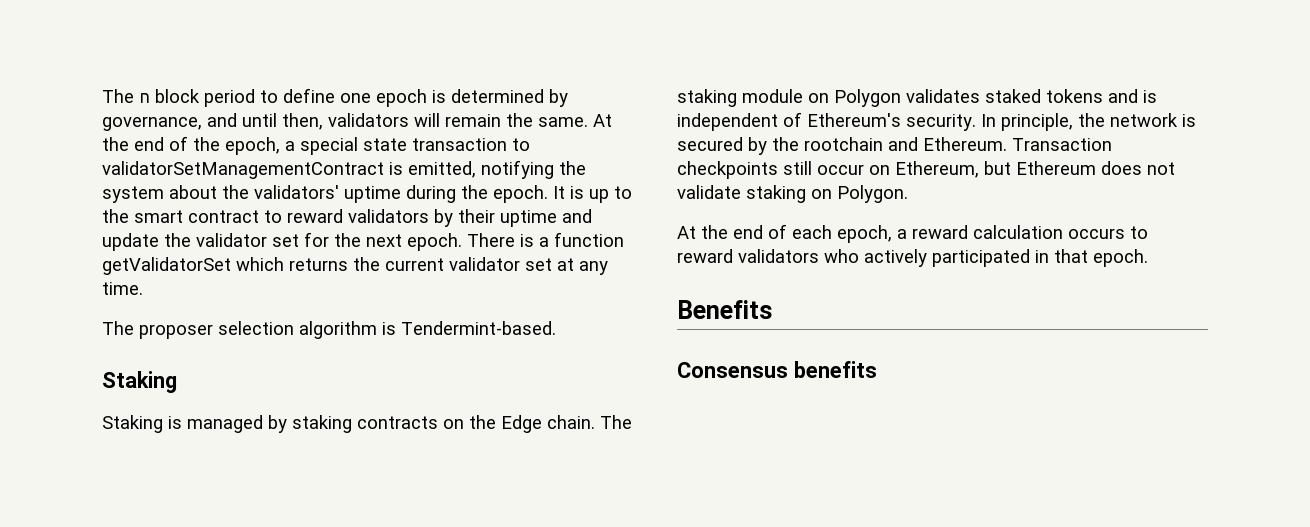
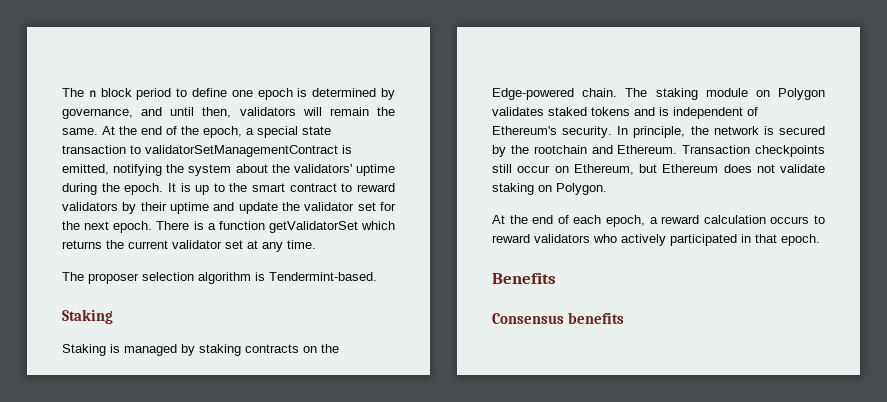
[501,415,542,433] Edge -> [492,88,574,100] Edge-powered

